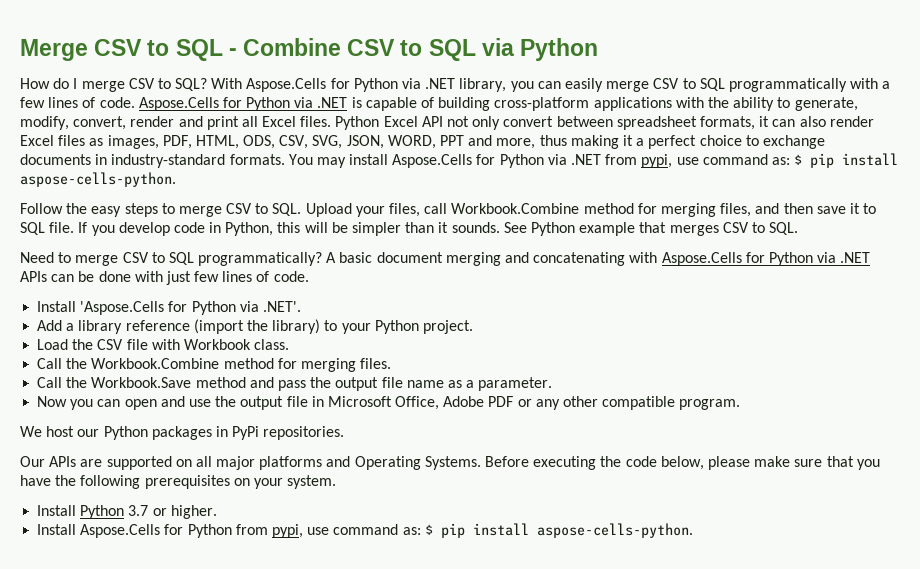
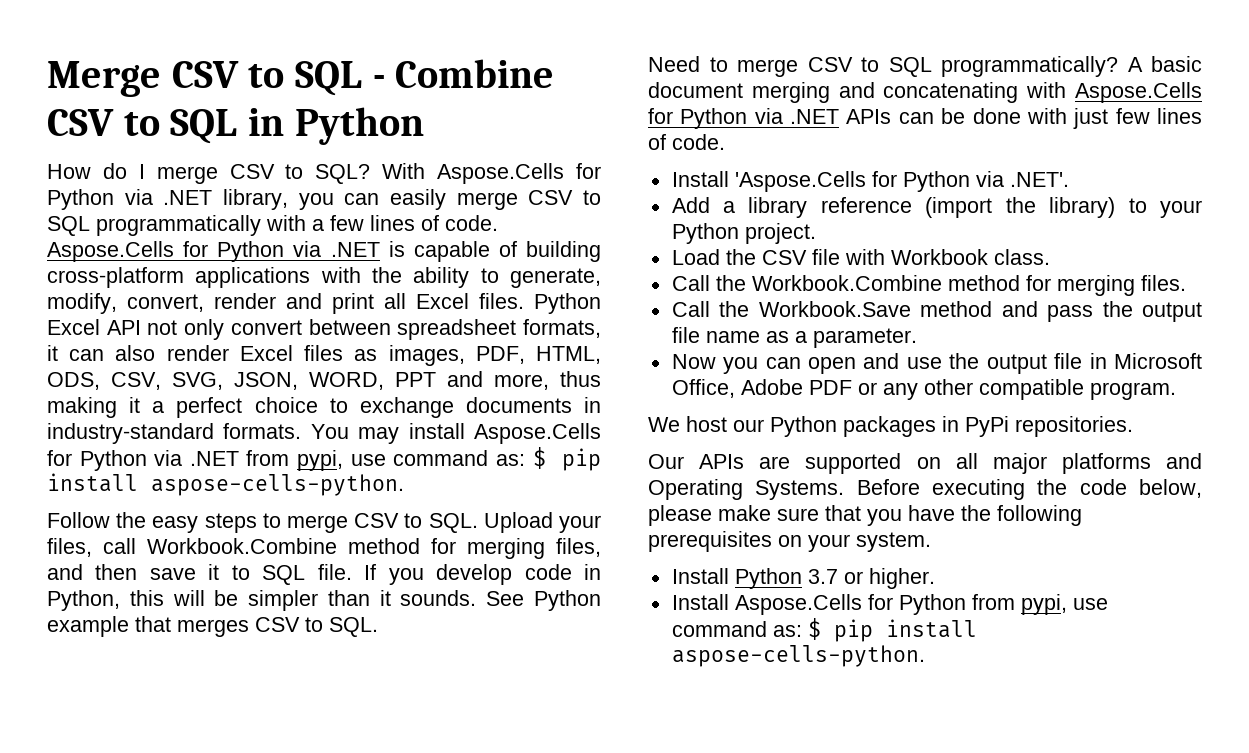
[481,38,514,56] via -> [247,108,284,136] in

